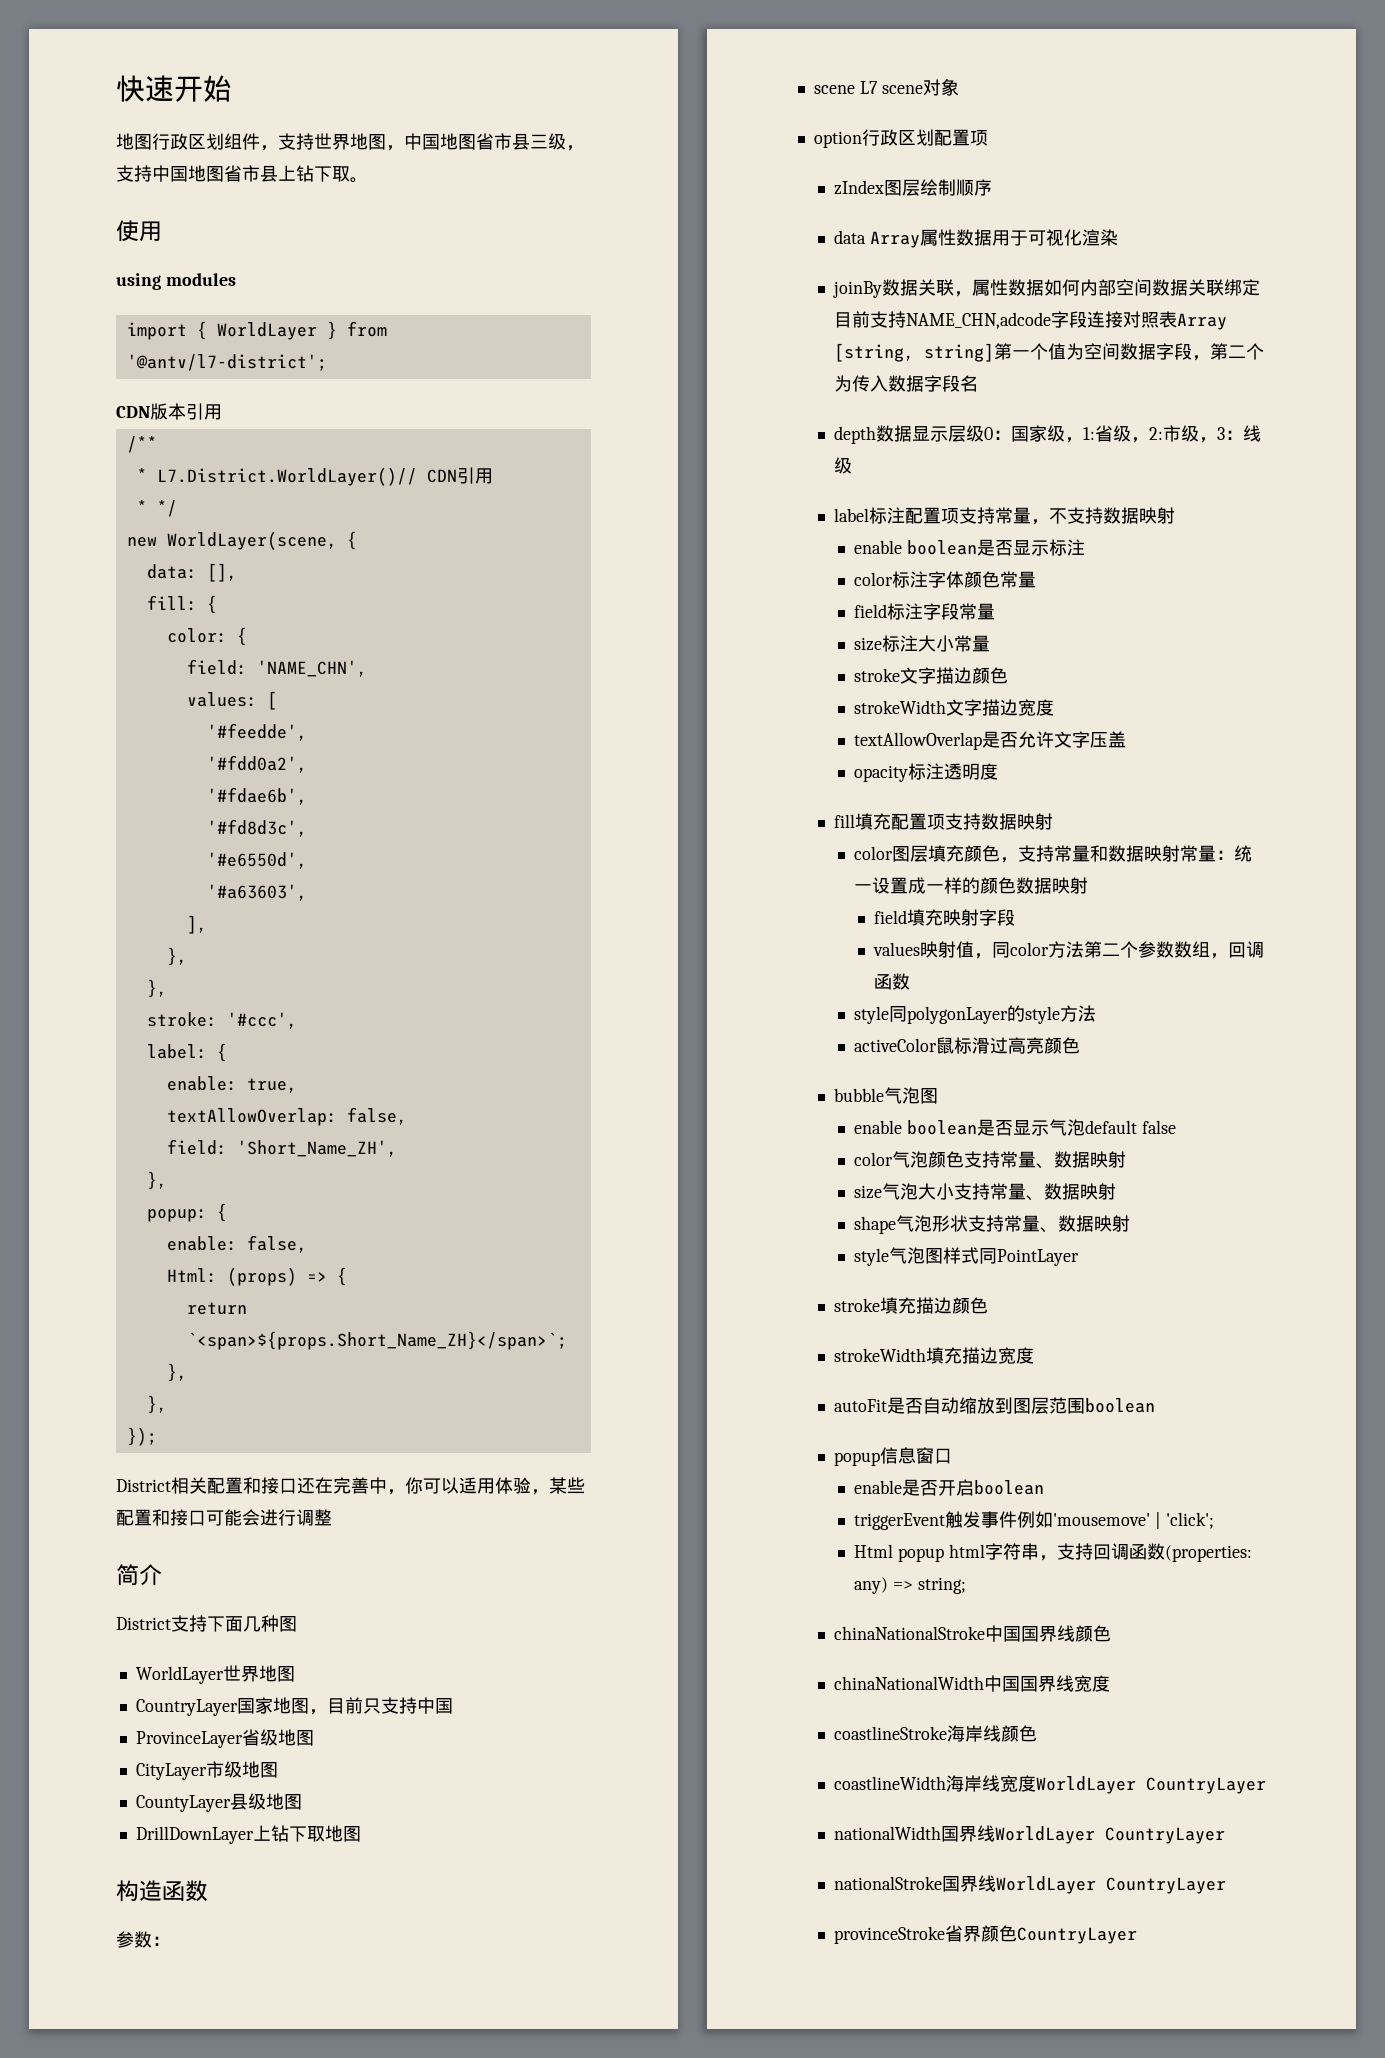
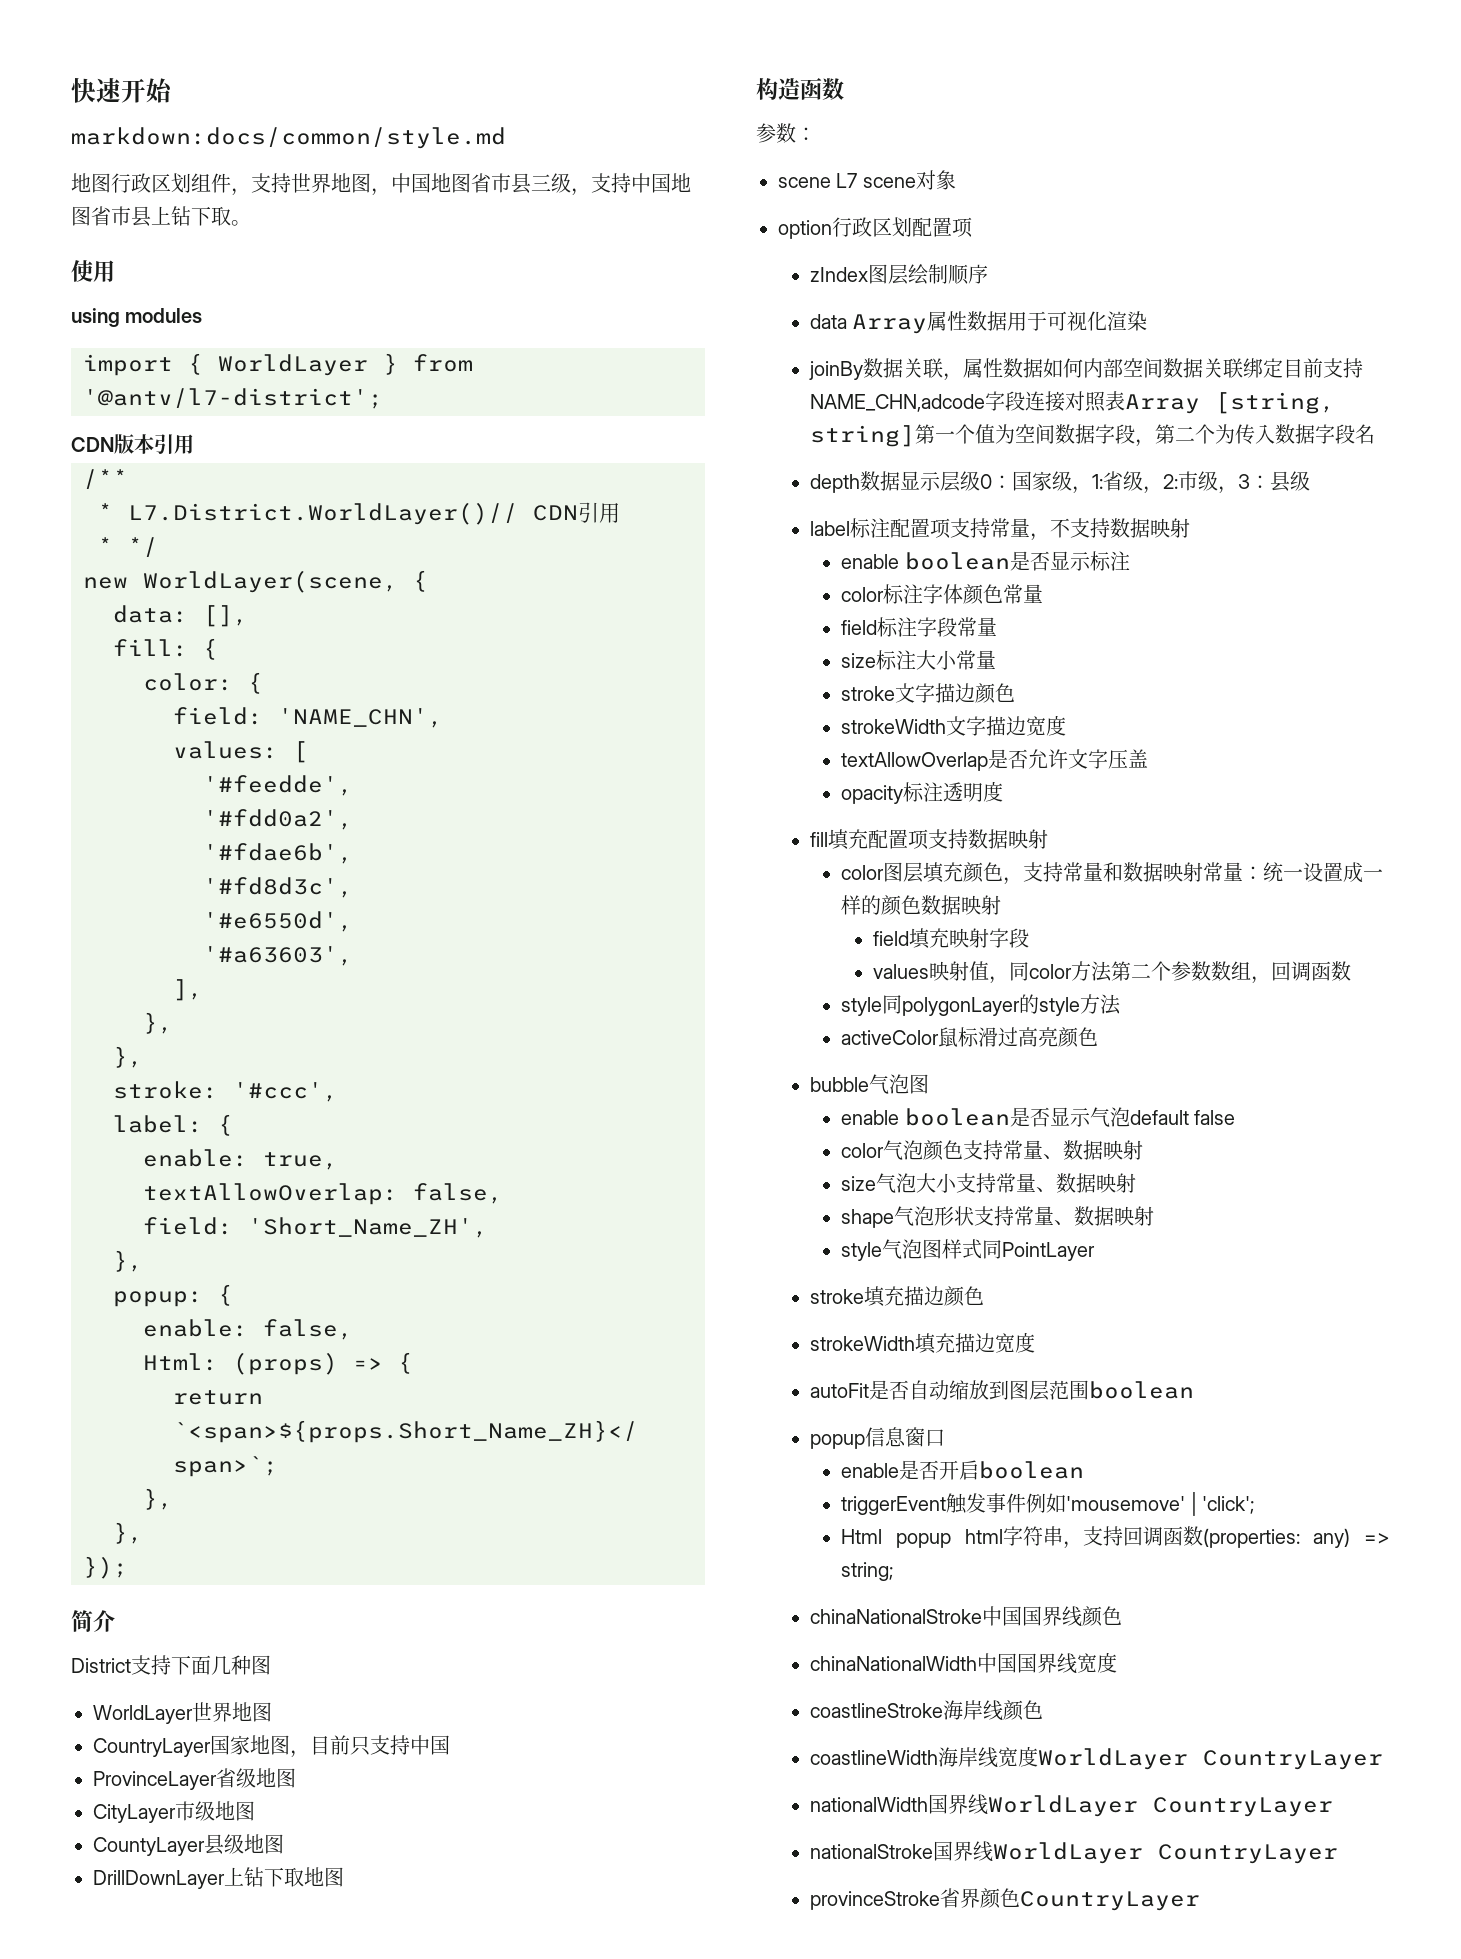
(232, 88) none -> [71,127,506,149] // markdown:docs/common/style.md
[116,1477,585,1495] [116,1509,332,1526] // District相关配置和接口还在完善中，你可以适用体验，某些配置和接口可能会进行调整 -> (128, 1567) none
[1242,425,1261,442] 线 -> [1269,471,1290,492] 县

